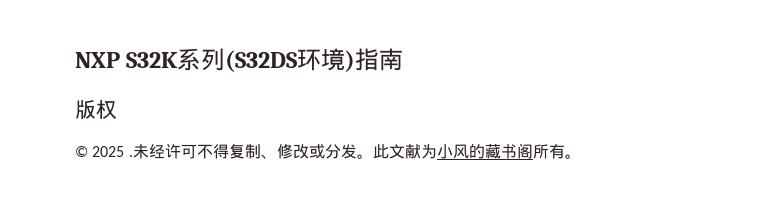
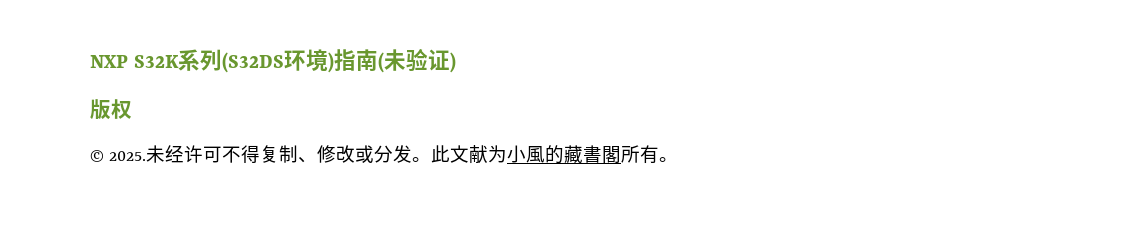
(404, 59) none -> [377,48,456,73] (未验证)
[92,146,133,157] 2025 . -> [108,151,146,161] 2025.
[452,143,533,159] 风的藏书阁 -> [525,145,621,164] 風的藏書閣

